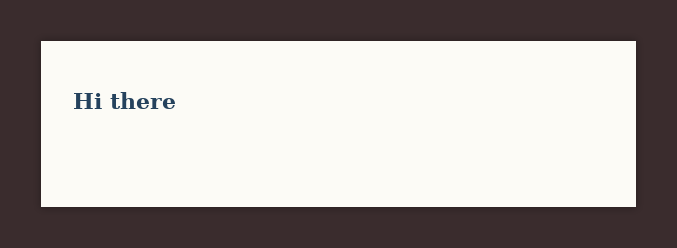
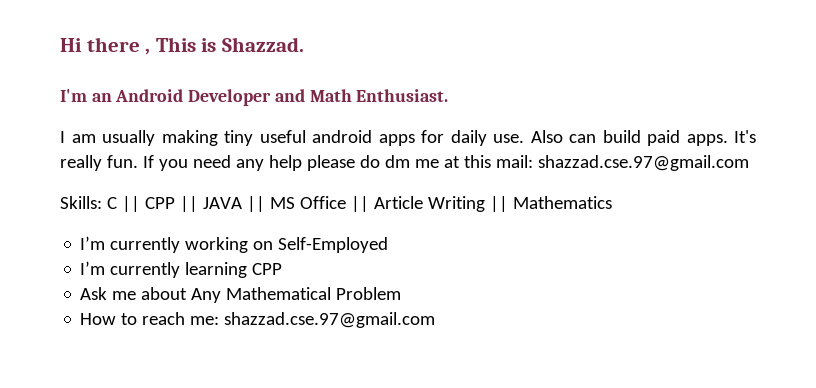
(176, 100) none -> [145,37,304,55] [60,89,449,106] [60,130,756,146] [60,155,749,171] [60,196,612,212] [80,236,389,253] [80,261,283,278] [80,287,402,303] [80,312,436,328] , This is Shazzad. // I'm an Android Developer and Math Enthusiast. // I am usually making tiny useful android apps for daily use. Also can build paid apps. It's really fun. If you need any help please do dm me at this mail: shazzad.cse.97@gmail.com // Skills: C || CPP || JAVA || MS Office || Article Writing || Mathematics // I’m currently working on Self-Employed // I’m currently learning CPP // Ask me about Any Mathematical Problem // How to reach me: shazzad.cse.97@gmail.com

